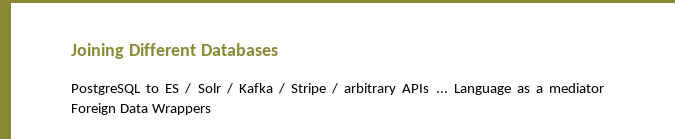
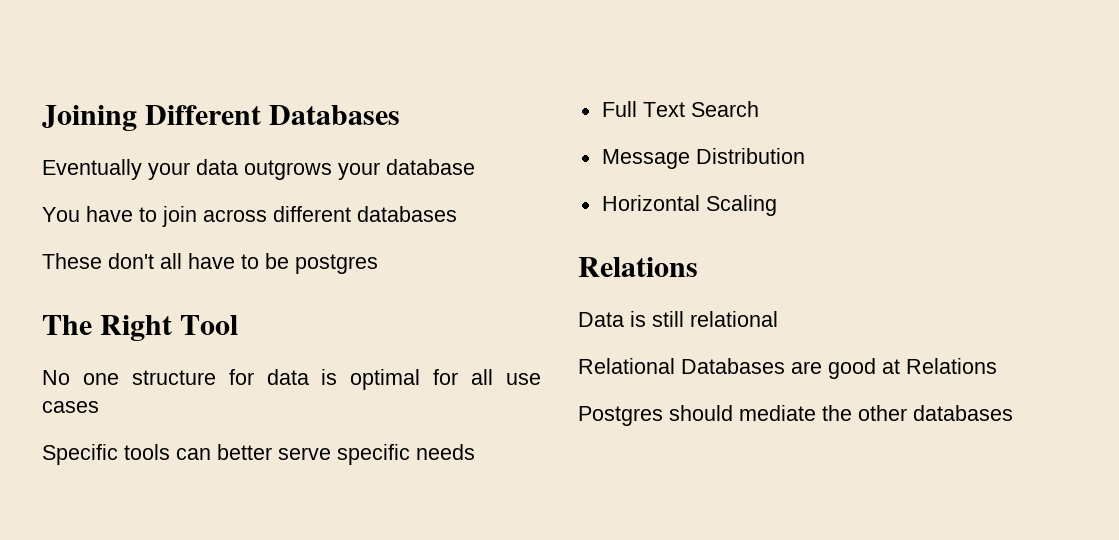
[71,83,604,95] [71,103,211,115] PostgreSQL to ES / Solr / Kafka / Stripe / arbitrary APIs ... Language as a mediator Foreign Data Wrappers -> [42,159,475,180] [42,206,457,227] [42,253,378,274] [42,315,239,341] [42,369,542,390] [42,401,99,413] [42,444,475,465] [601,101,759,117] [601,148,805,169] [601,195,777,216] [578,257,698,277] [578,311,778,327] [578,358,997,379] [578,405,1013,426] Eventually your data outgrows your database // You have to join across different databases // These don't all have to be postgres // The Right Tool // No one structure for data is optimal for all use cases // Specific tools can better serve specific needs // Full Text Search // Message Distribution // Horizontal Scaling // Relations // Data is still relational // Relational Databases are good at Relations // Postgres should mediate the other databases

